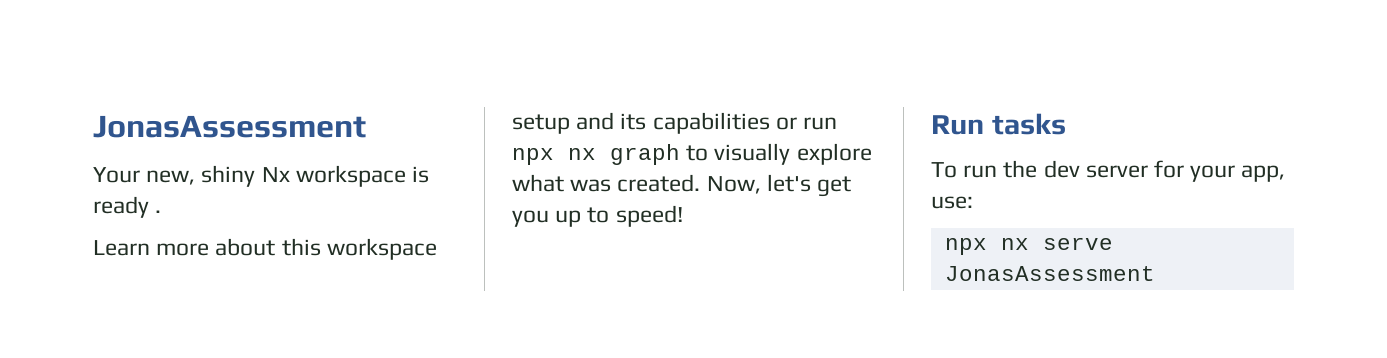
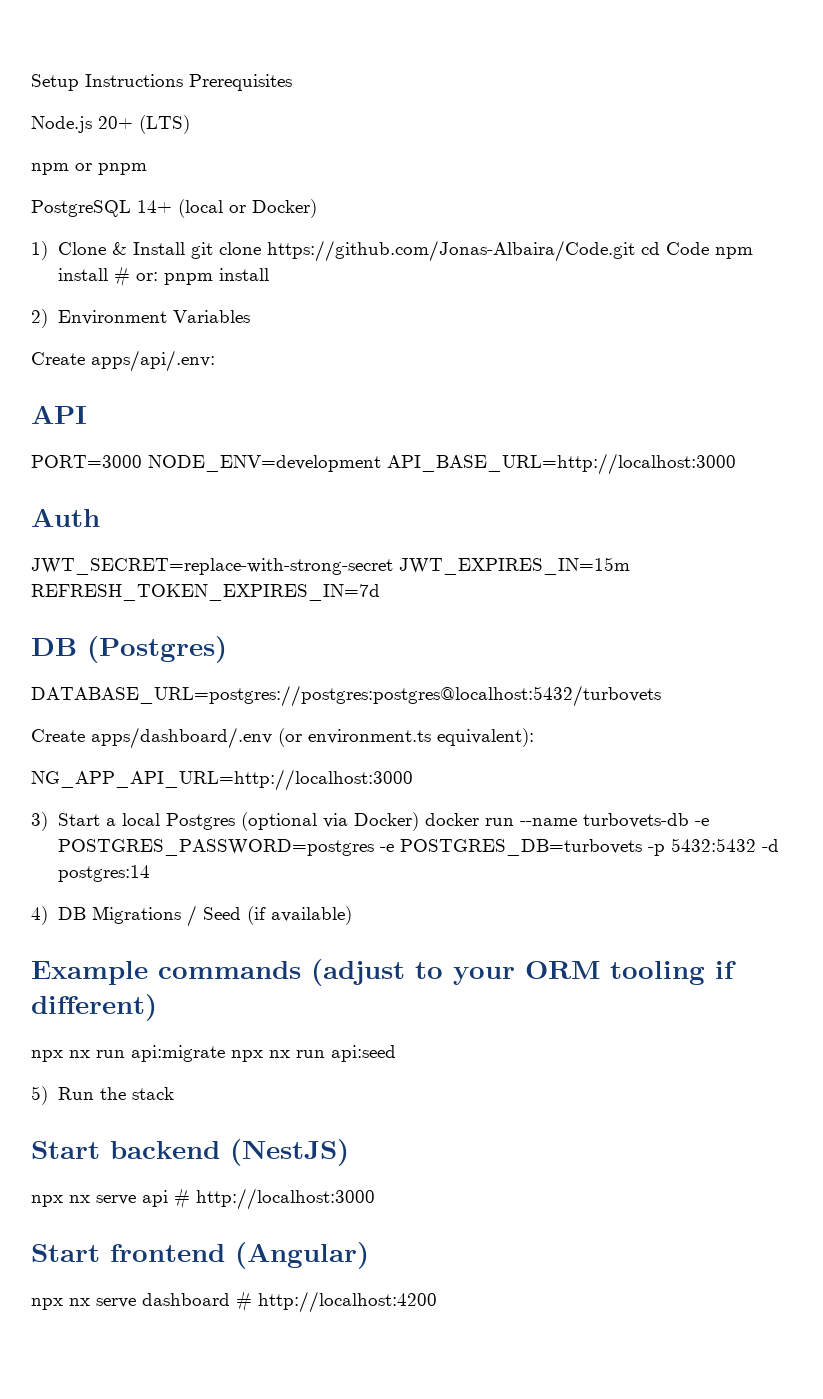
[93,115,366,138] [93,165,430,187] [93,196,162,218] [93,238,437,260] [512,112,838,134] [512,143,872,165] [512,174,852,197] [512,205,683,227] [931,113,1066,135] [931,160,1286,182] [931,196,973,209] [944,237,1113,255] [944,266,1155,281] JonasAssessment // Your new, shiny Nx workspace is ready . // Learn more about this workspace setup and its capabilities or run npx nx graph to visually explore what was created. Now, let's get you up to speed! // Run tasks // To run the dev server for your app, use: // npx nx serve JonasAssessment -> [31,74,292,91] [31,115,190,134] [31,163,147,175] [31,199,317,218] [31,240,753,262] [57,266,269,287] [31,309,250,328] [31,350,215,372] [31,405,87,424] [31,453,736,475] [31,508,100,527] [31,557,630,575] [31,584,380,601] [31,636,227,663] [31,685,661,707] [31,727,534,749] [31,769,413,791] [31,812,709,831] [57,838,779,856] [57,865,150,882] [31,905,352,927] [31,959,736,986] [31,994,157,1021] [31,1045,396,1062] [31,1086,174,1105] [31,1139,349,1166] [31,1188,375,1210] [31,1242,369,1269] [31,1291,437,1313] Setup Instructions Prerequisites // Node.js 20+ (LTS) // npm or pnpm // PostgreSQL 14+ (local or Docker) // 1) Clone & Install git clone https://github.com/Jonas-Albaira/Code.git cd Code npm install # or: pnpm install // 2) Environment Variables // Create apps/api/.env: // API // PORT=3000 NODE_ENV=development API_BASE_URL=http://localhost:3000 // Auth // JWT_SECRET=replace-with-strong-secret JWT_EXPIRES_IN=15m REFRESH_TOKEN_EXPIRES_IN=7d // DB (Postgres) // DATABASE_URL=postgres://postgres:postgres@localhost:5432/turbovets // Create apps/dashboard/.env (or environment.ts equivalent): // NG_APP_API_URL=http://localhost:3000 // 3) Start a local Postgres (optional via Docker) docker run --name turbovets-db -e POSTGRES_PASSWORD=postgres -e POSTGRES_DB=turbovets -p 5432:5432 -d postgres:14 // 4) DB Migrations / Seed (if available) // Example commands (adjust to your ORM tooling if different) // npx nx run api:migrate npx nx run api:seed // 5) Run the stack // Start backend (NestJS) // npx nx serve api # http://localhost:3000 // Start frontend (Angular) // npx nx serve dashboard # http://localhost:4200

